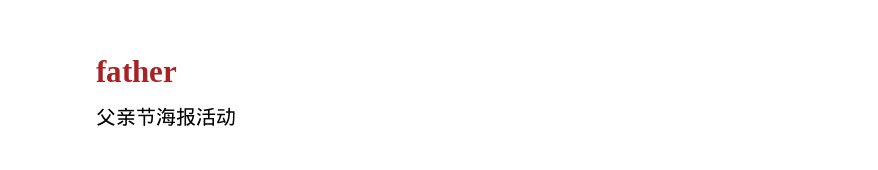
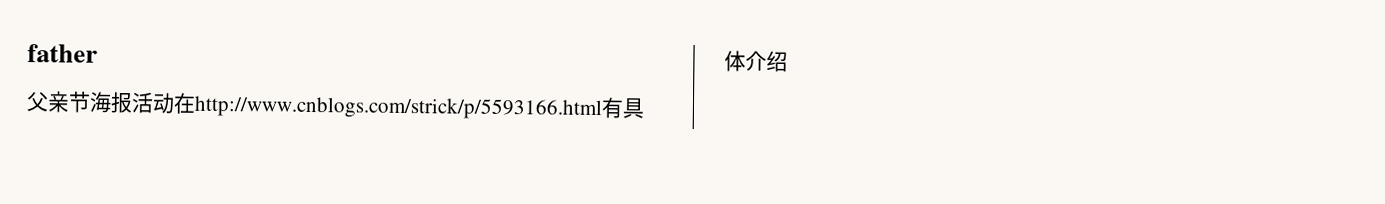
(236, 116) none -> [173,92,645,121] [724,50,788,72] 在http://www.cnblogs.com/strick/p/5593166.html有具体介绍

